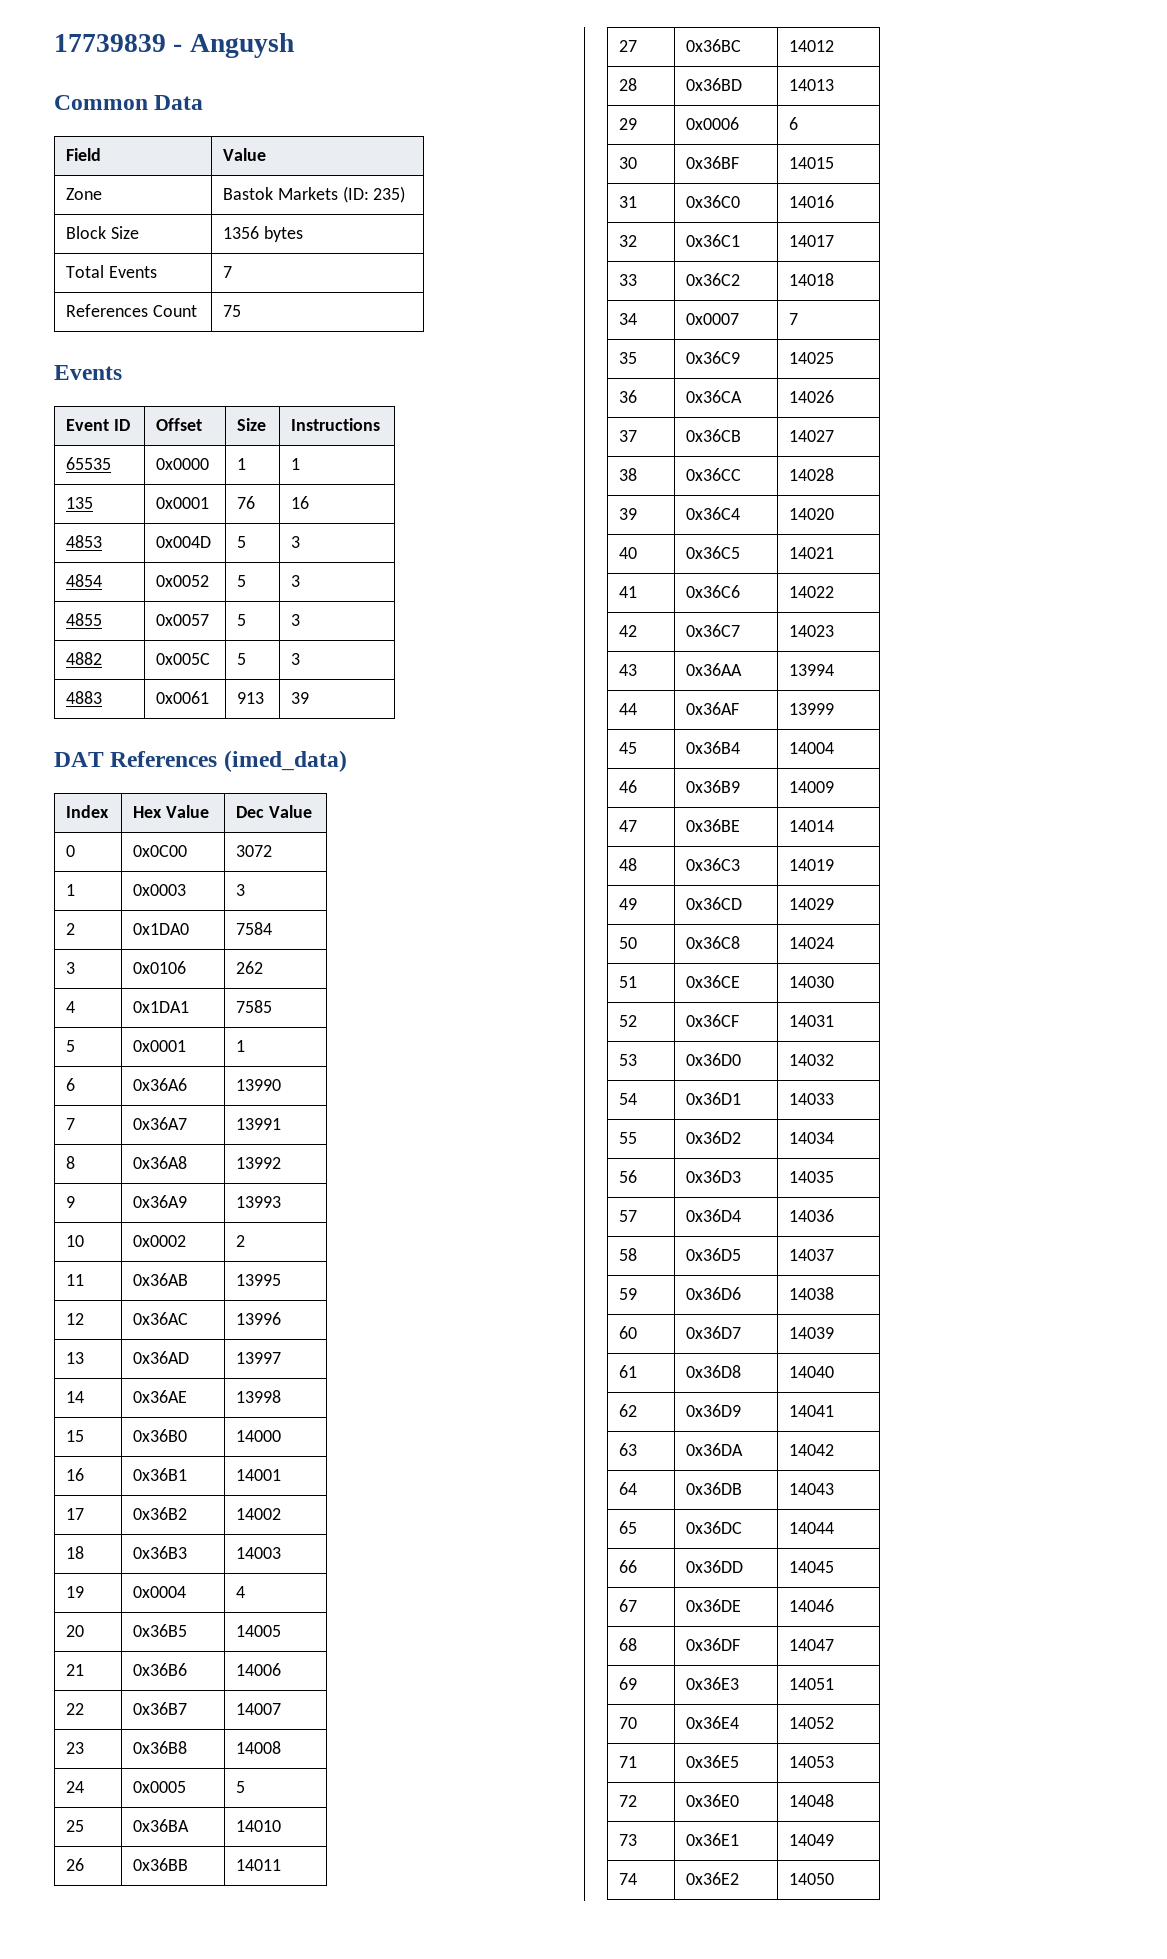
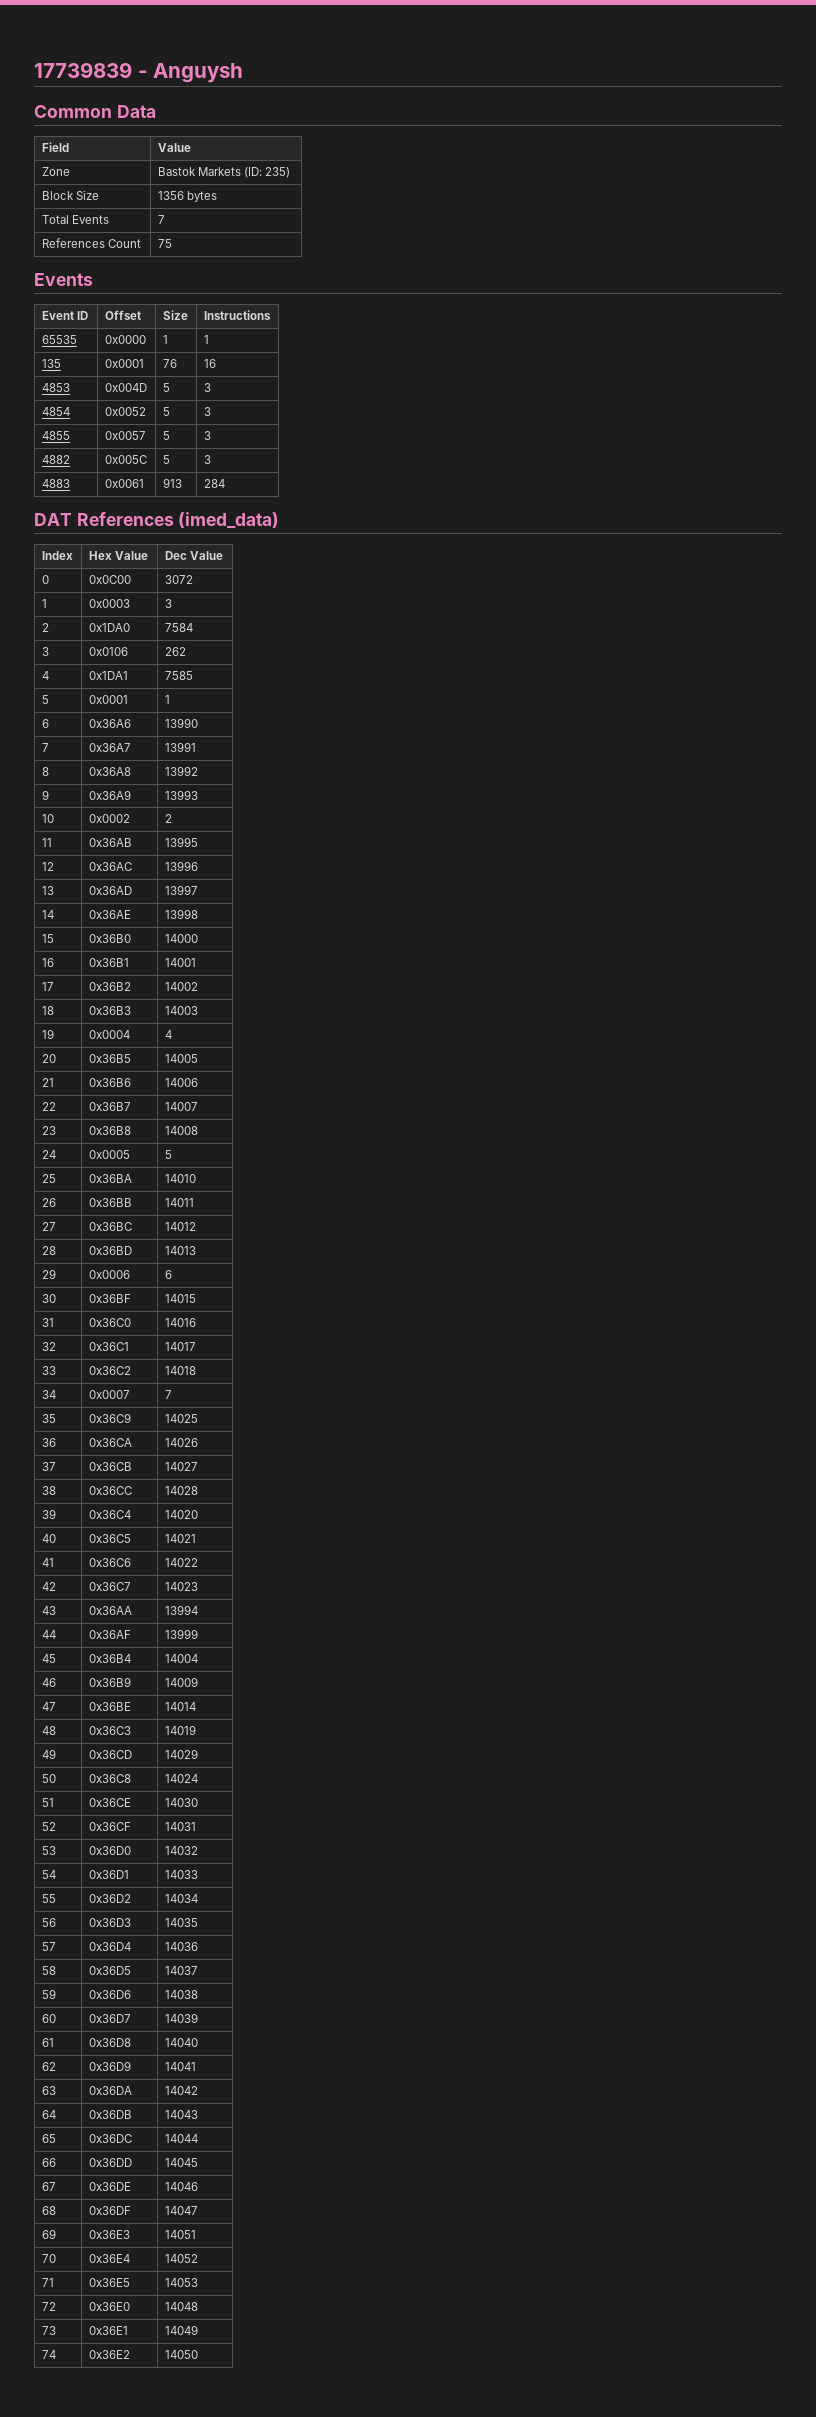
[291,692,310,704] 39 -> [203,479,225,488] 284

